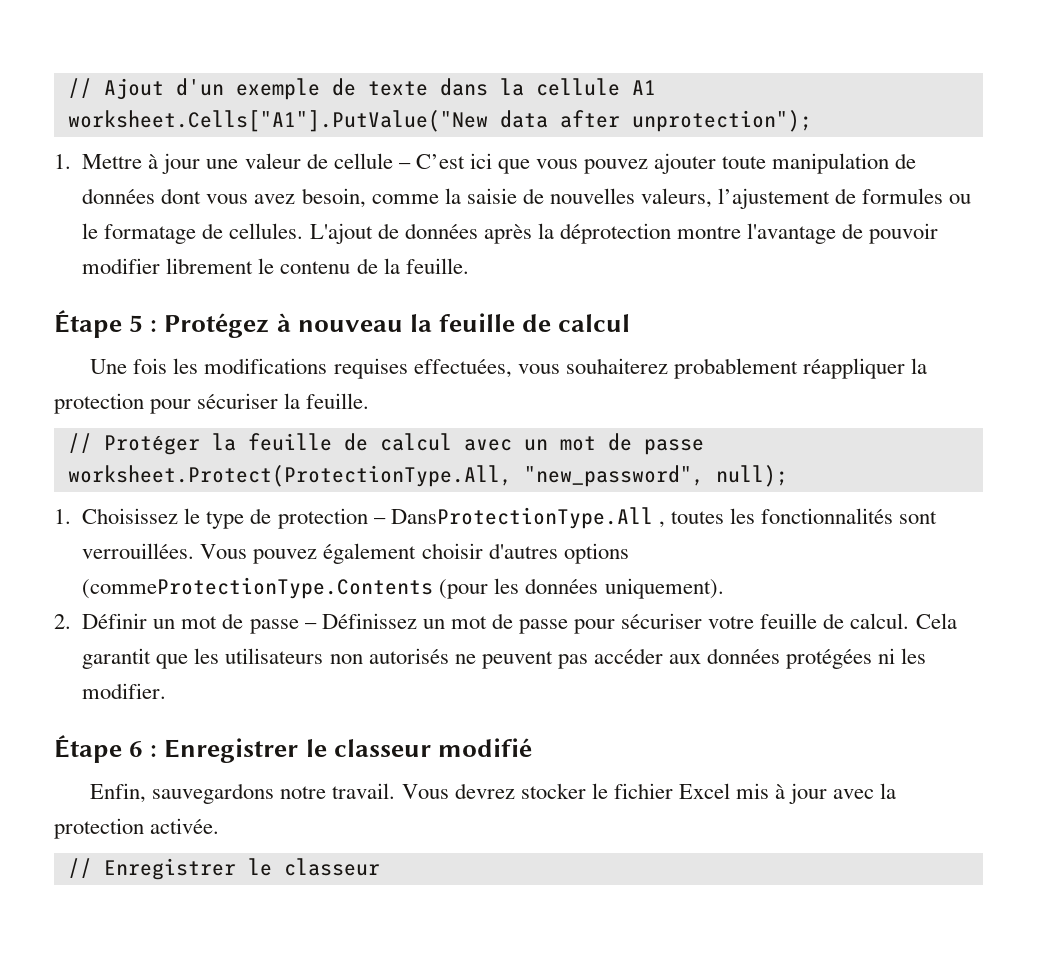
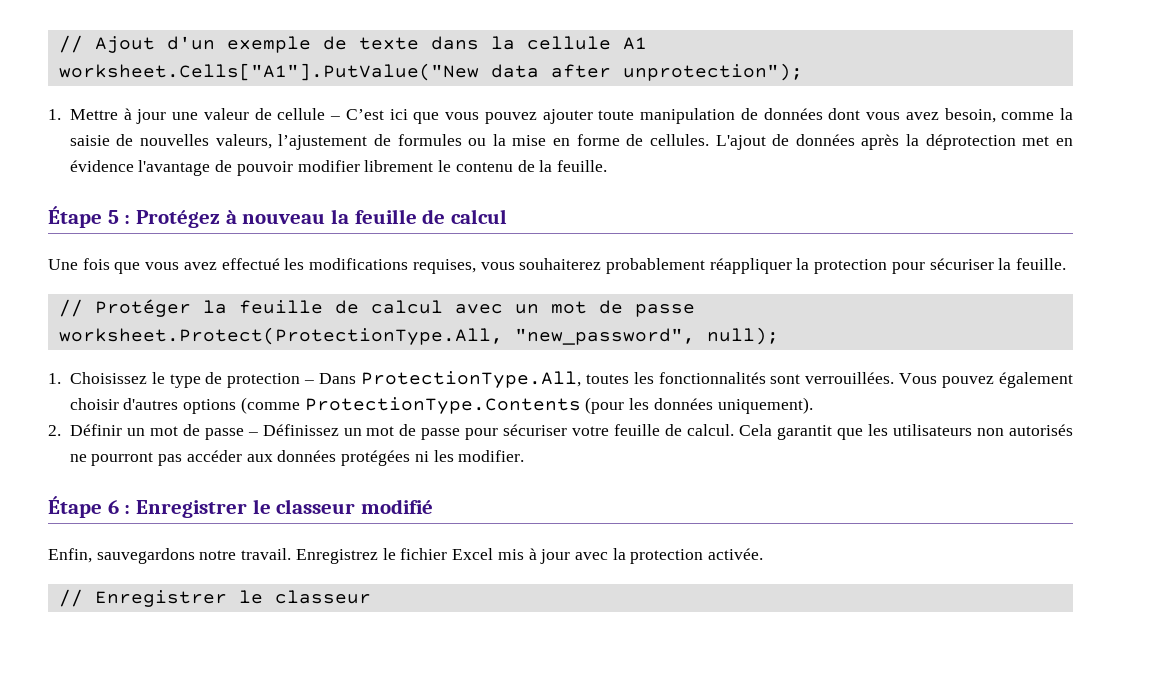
[82,223,197,244] le formatage -> [492,134,620,146] la mise en forme
[677,226,741,239] montre -> [1022,136,1074,146] [69,160,134,172] met en évidence
[173,358,512,379] les modifications requises effectuées, -> [114,258,476,274] que vous avez effectué les modifications requises,
[390,507,665,529] DansProtectionType.All , -> [319,371,581,388] Dans ProtectionType.All,
[82,577,434,599] (commeProtectionType.Contents -> [240,397,581,414] (comme ProtectionType.Contents
[481,651,553,669] peuvent -> [91,452,154,466] pourront
[401,783,586,799] Vous devrez stocker -> [295,549,378,564] Enregistrez

